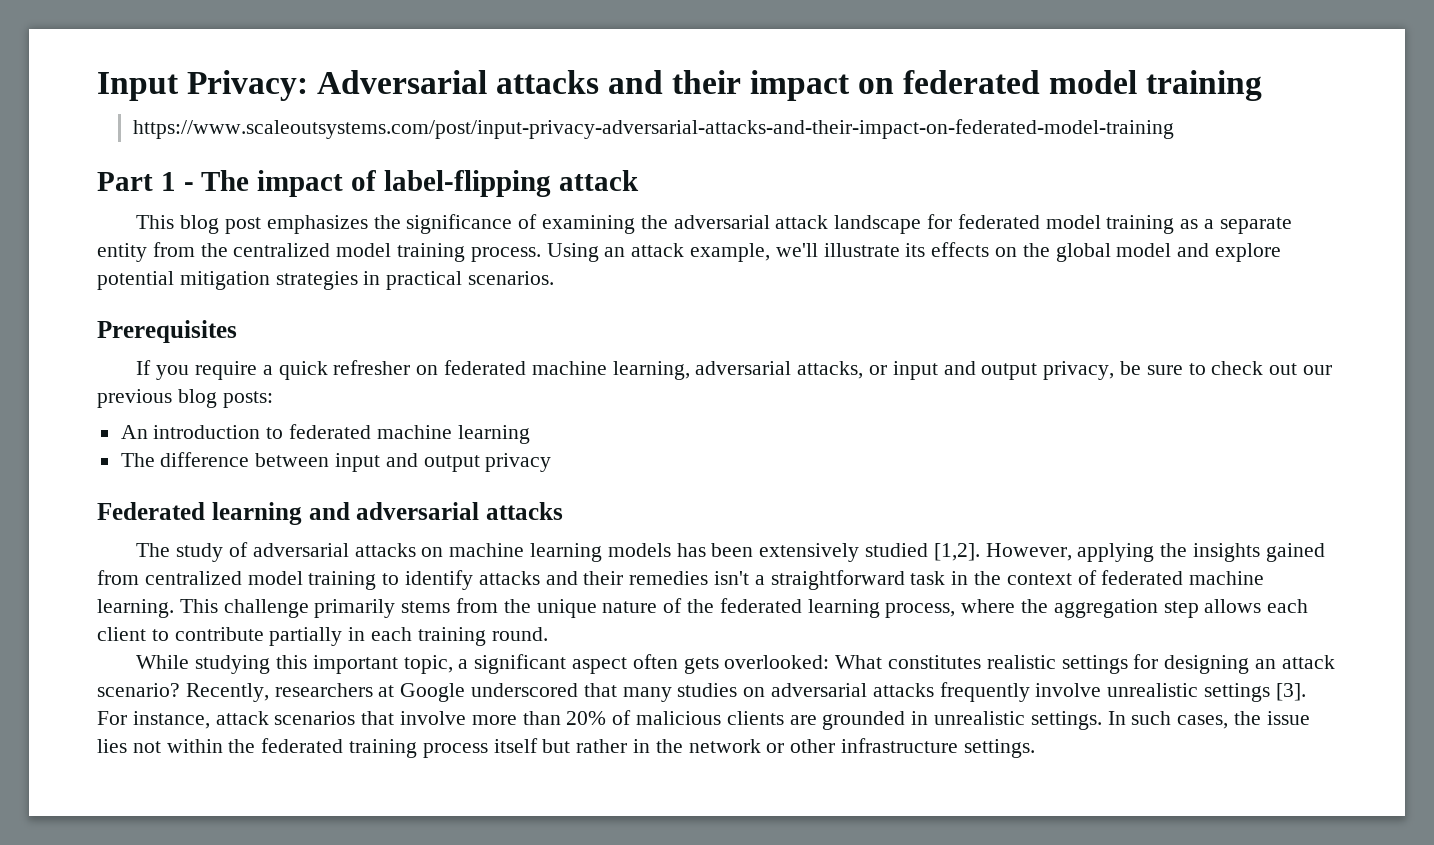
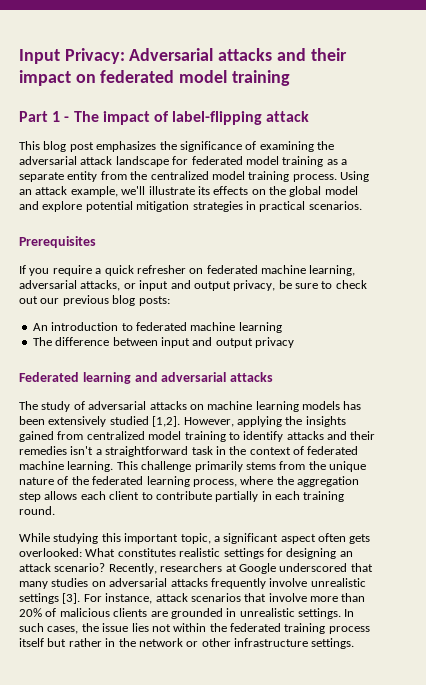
[133,119,1175,139] // https://www.scaleoutsystems.com/post/input-privacy-adversarial-attacks-and-their-impact-on-federated-model-training -> (290, 78) none

